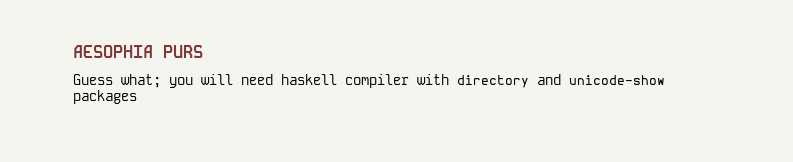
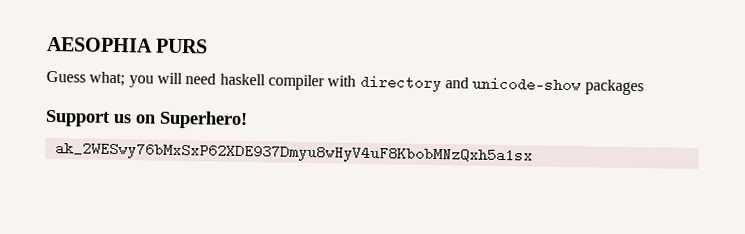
(137, 97) none -> [45,109,248,130] [54,141,533,165] // Support us on Superhero! // ak_2WESwy76bMxSxP62XDE937Dmyu8wHyV4uF8KbobMNzQxh5a1sx

